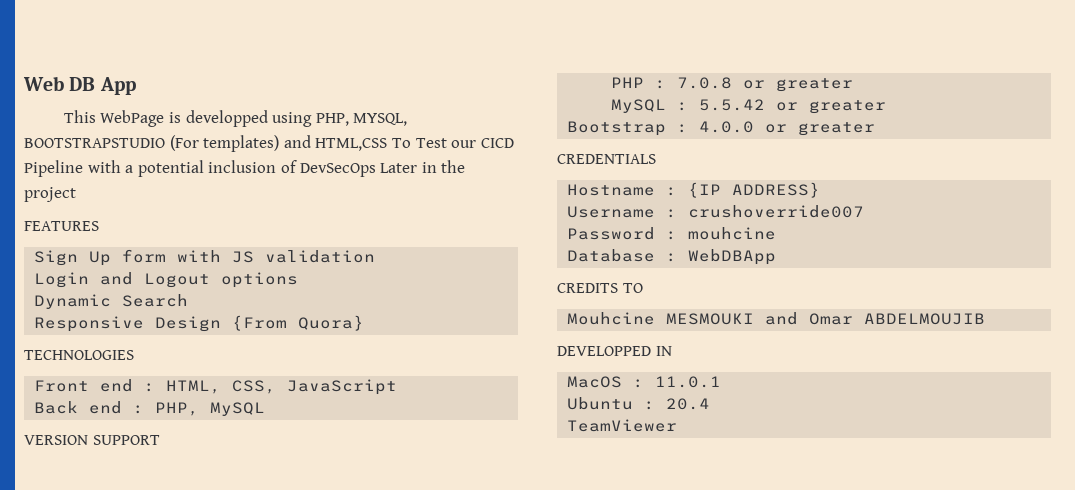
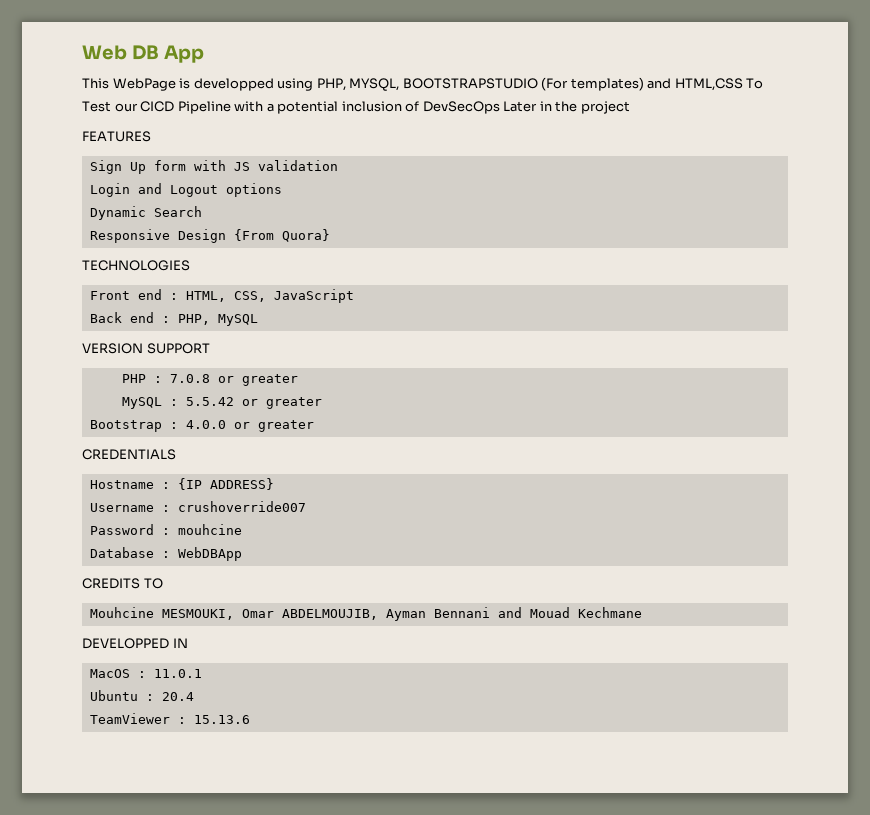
[666,312,986,325] MESMOUKI and Omar ABDELMOUJIB -> [161,607,642,621] MESMOUKI, Omar ABDELMOUJIB, Ayman Bennani and Mouad Kechmane
(678, 425) none -> [177,715,250,724] : 15.13.6

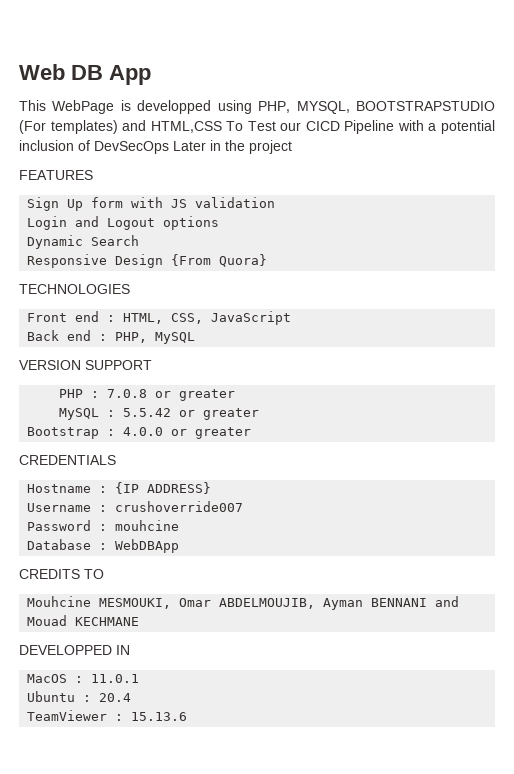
[433,607,490,618] Bennani -> [371,598,428,607] BENNANI
[577,607,642,618] Kechmane -> [75,617,140,626] KECHMANE

